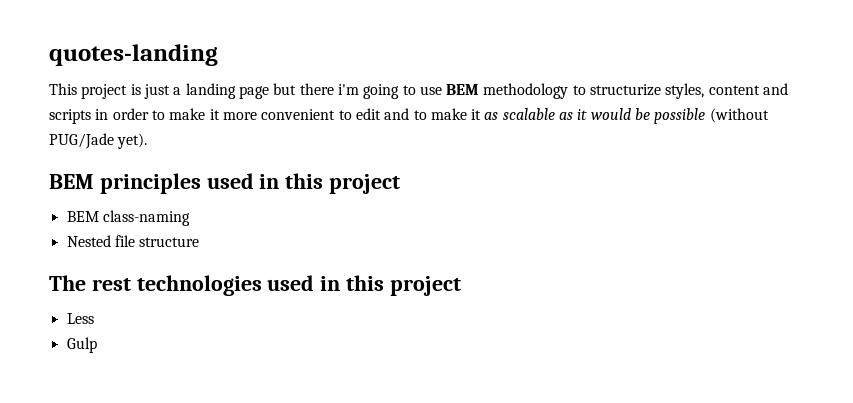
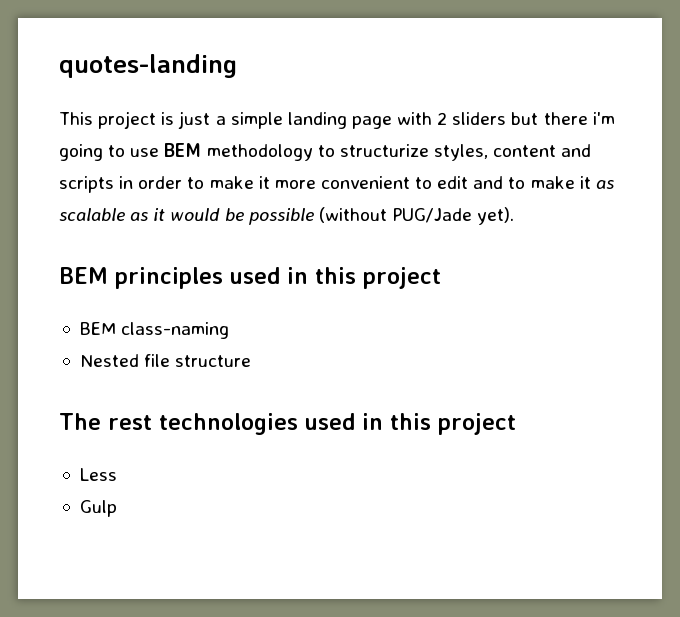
(182, 91) none -> [230,112,283,129] simple
(269, 92) none -> [397,112,507,125] with 2 sliders

